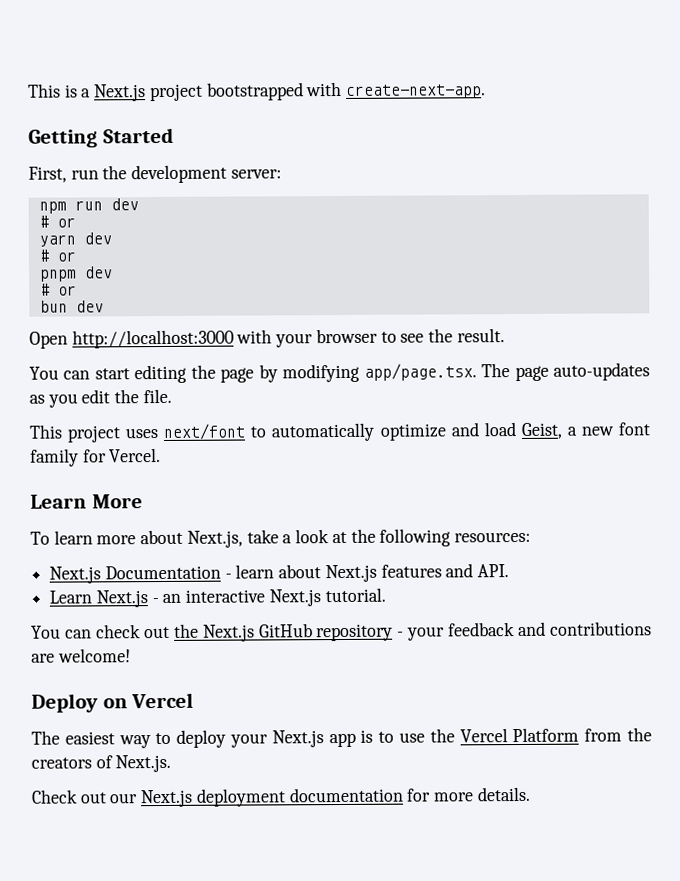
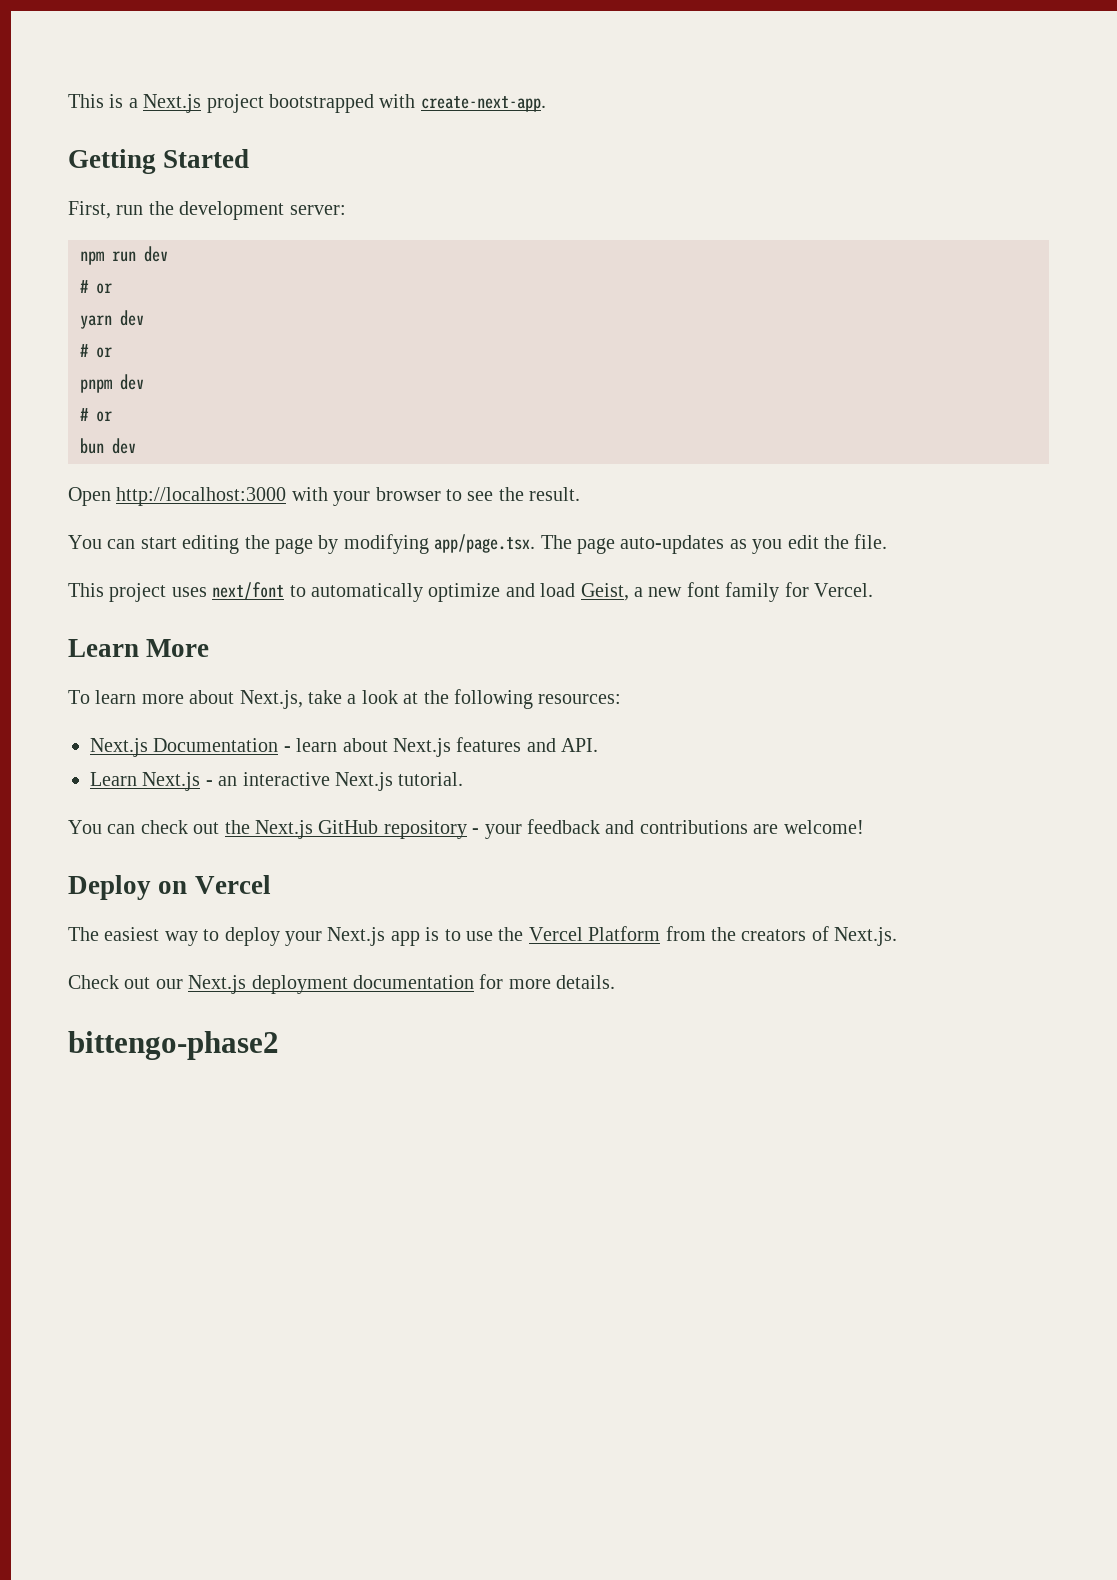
(531, 794) none -> [68,1031,279,1060] // bittengo-phase2

